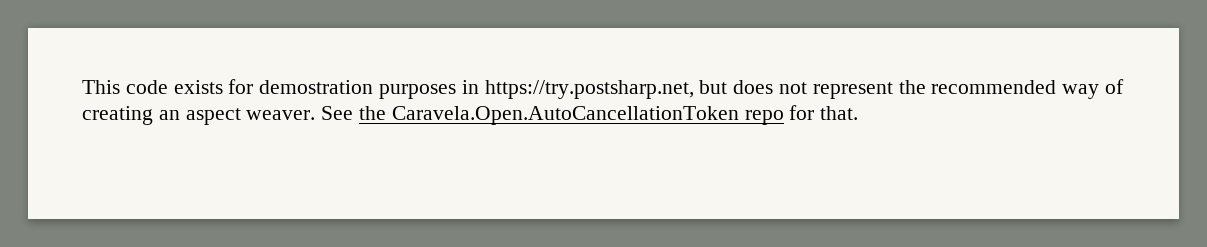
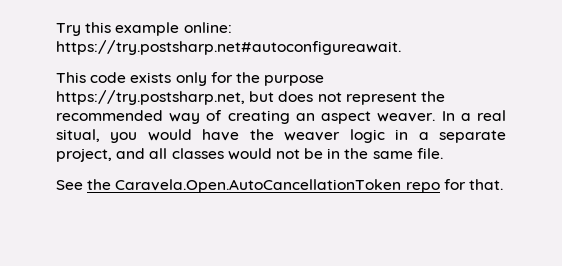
[82,79,479,99] This code exists for demostration purposes in -> [56,22,232,36] [56,40,401,55] [56,72,325,86] Try this example online: https://try.postsharp.net#autoconfigureawait. // This code exists only for the purpose
(316, 115) none -> [441,110,507,121] [56,129,507,143] [56,148,443,162] In a real situal, you would have the weaver logic in a separate project, and all classes would not be in the same file. //

